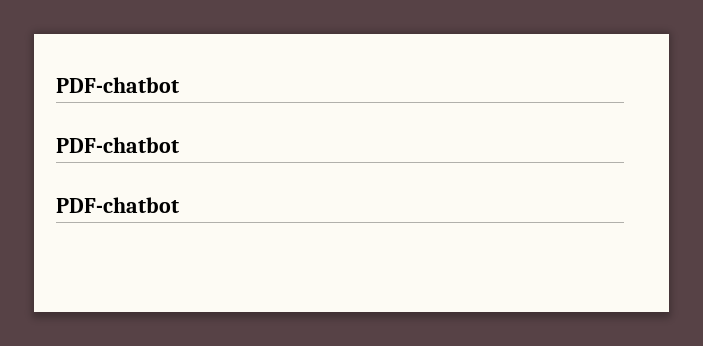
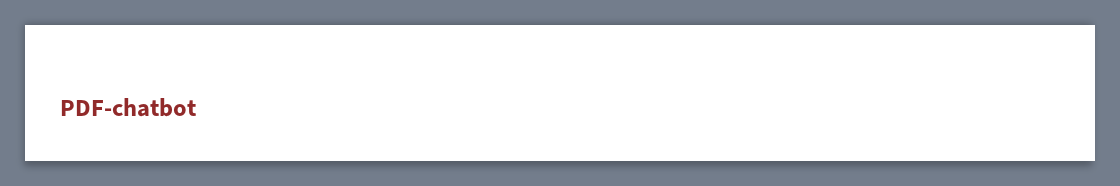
[56,77,179,93] [56,137,179,153] [56,197,179,213] PDF-chatbot // PDF-chatbot // PDF-chatbot -> [60,98,196,117] PDF-chatbot

